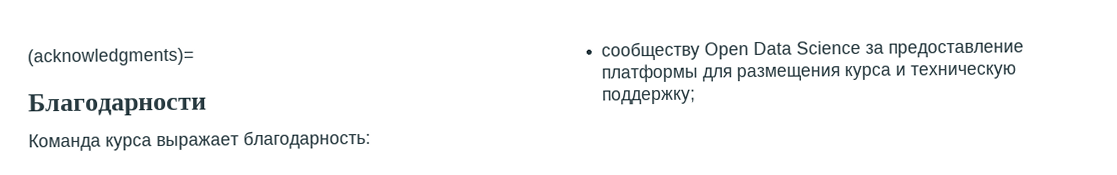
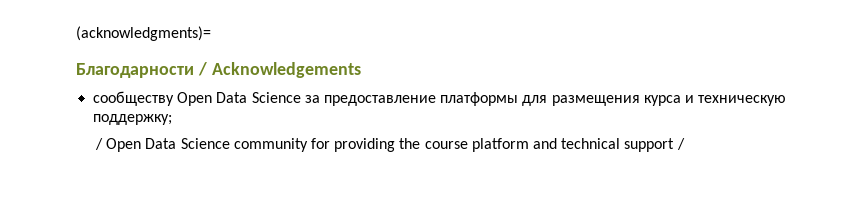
[28,129,371,152] // Команда курса выражает благодарность: -> [197,62,361,78] / Acknowledgements
(697, 97) none -> [95,138,685,152] // / Open Data Science community for providing the course platform and technical support /

